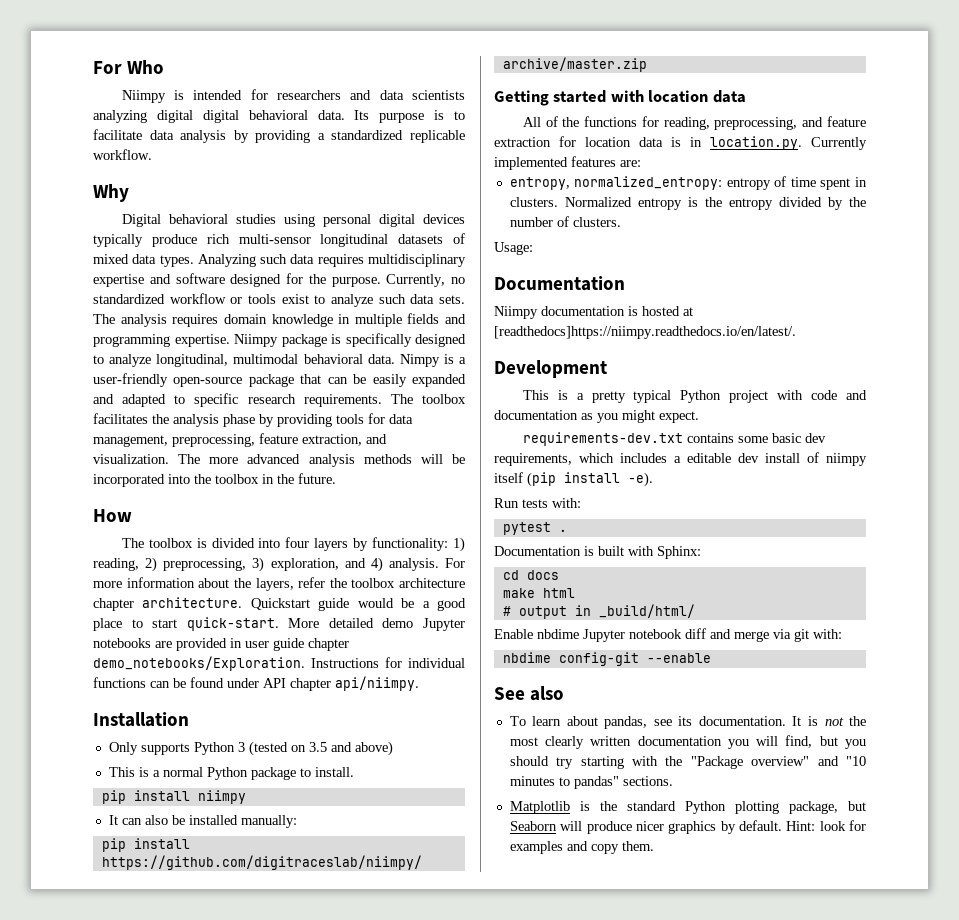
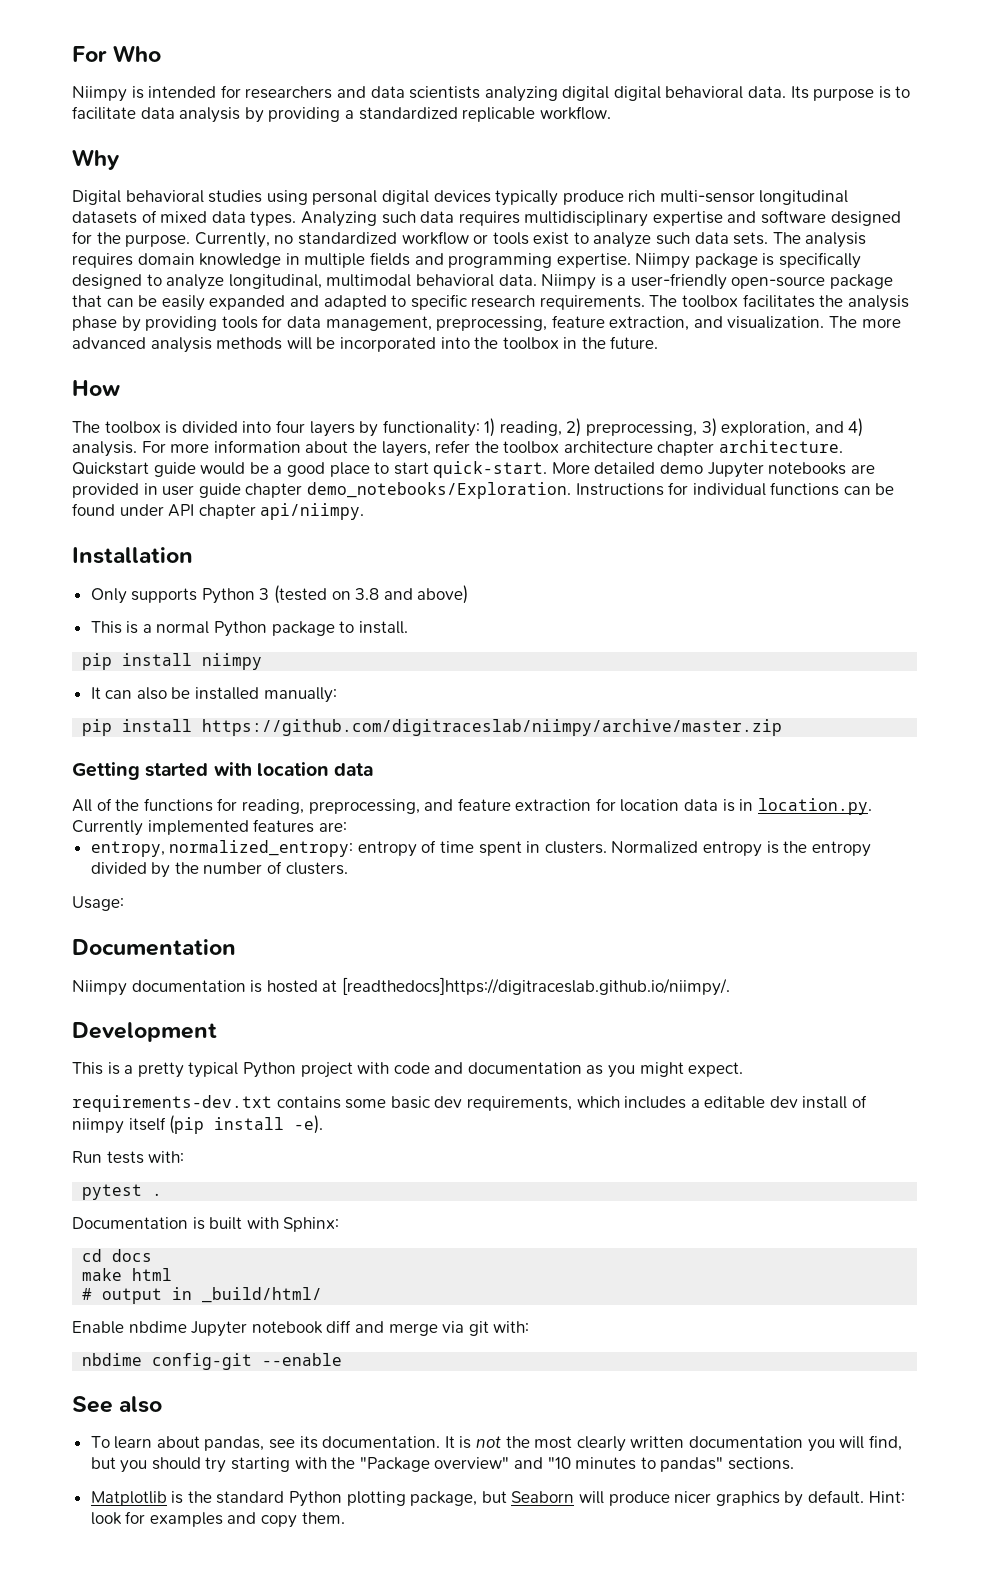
[399,354,440,367] Nimpy -> [541,274,597,290] Niimpy
[308,742,327,752] 3.5 -> [355,588,380,600] 3.8
[494,326,796,339] [readthedocs]https://niimpy.readthedocs.io/en/latest/. -> [341,977,730,996] [readthedocs]https://digitraceslab.github.io/niimpy/.

